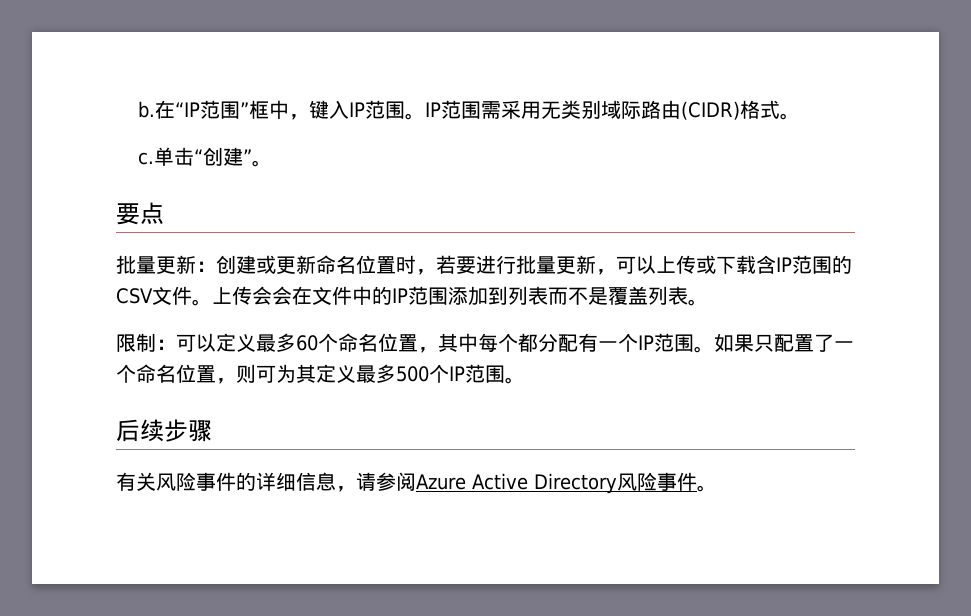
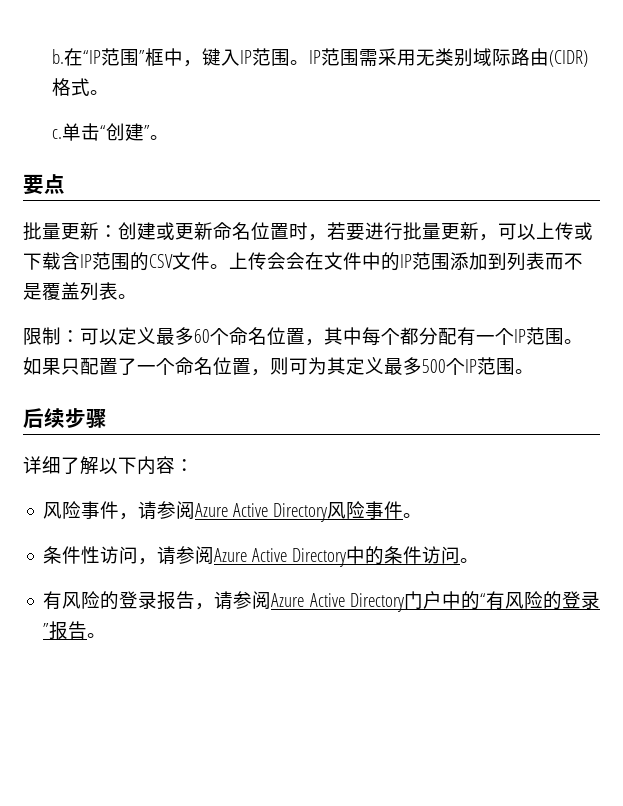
[116,472,336,491] 有关风险事件的详细信息 -> [23,456,194,475] [43,501,120,519] 详细了解以下内容： // 风险事件
(717, 488) none -> [43,546,480,567] [43,591,600,612] [43,621,107,640] // 条件性访问，请参阅Azure Active Directory中的条件访问。 // 有风险的登录报告，请参阅Azure Active Directory门户中的“有风险的登录”报告。

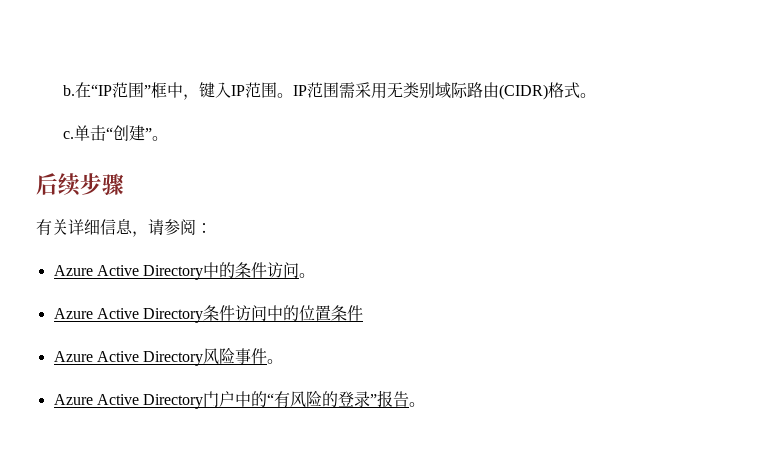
[23,174,65,195] [23,222,593,241] [23,252,583,271] [23,282,137,301] [23,327,583,346] [23,357,534,376] [23,408,107,428] [23,456,194,475] [43,501,423,522] [43,546,215,565] 要点 // 批量更新：创建或更新命名位置时，若要进行批量更新，可以上传或下载含IP范围的CSV文件。上传会会在文件中的IP范围添加到列表而不是覆盖列表。 // 限制：可以定义最多60个命名位置，其中每个都分配有一个IP范围。如果只配置了一个命名位置，则可为其定义最多500个IP范围。 // 后续步骤 // 详细了解以下内容： // 风险事件，请参阅Azure Active Directory风险事件。 // 条件性访问，请参阅 -> [36,173,124,196] [36,219,212,237] 后续步骤 // 有关详细信息，请参阅： //
[43,591,272,610] 有风险的登录报告，请参阅 -> [53,305,364,323] [53,348,284,366] Azure Active Directory条件访问中的位置条件 // Azure Active Directory风险事件。 //

